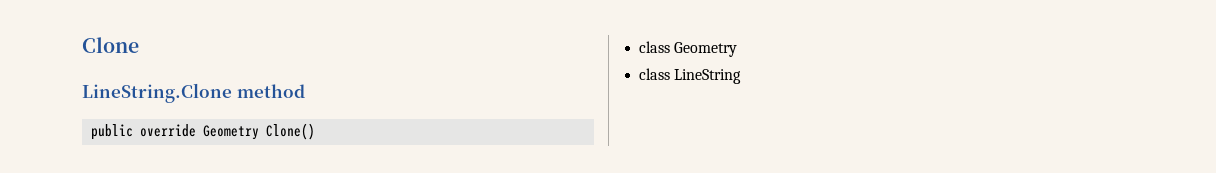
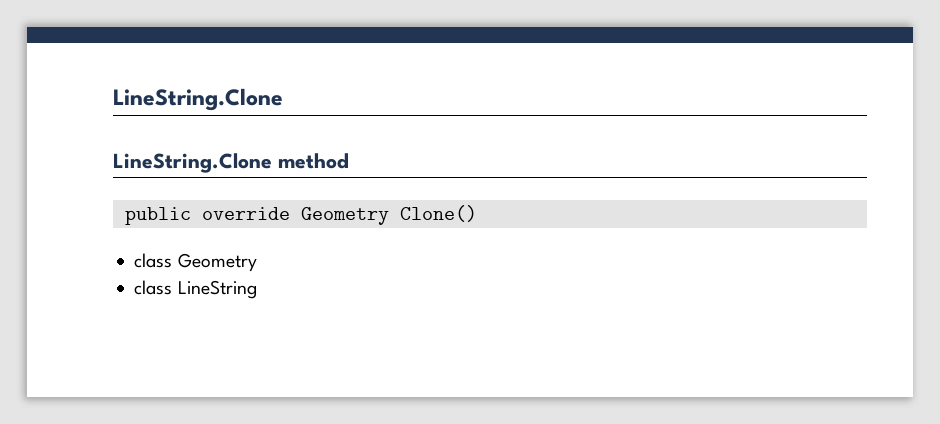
[82,37,139,53] Clone -> [113,88,283,111] LineString.Clone

